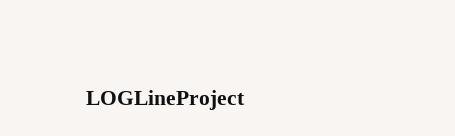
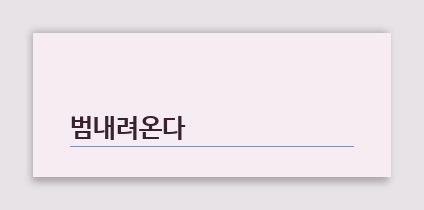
[86,90,245,110] LOGLineProject -> [70,116,186,140] 범내려온다

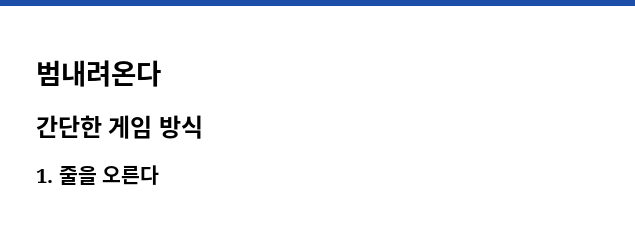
(186, 128) none -> [36,115,203,139] [36,165,160,185] // 간단한 게임 방식 // 1. 줄을 오른다

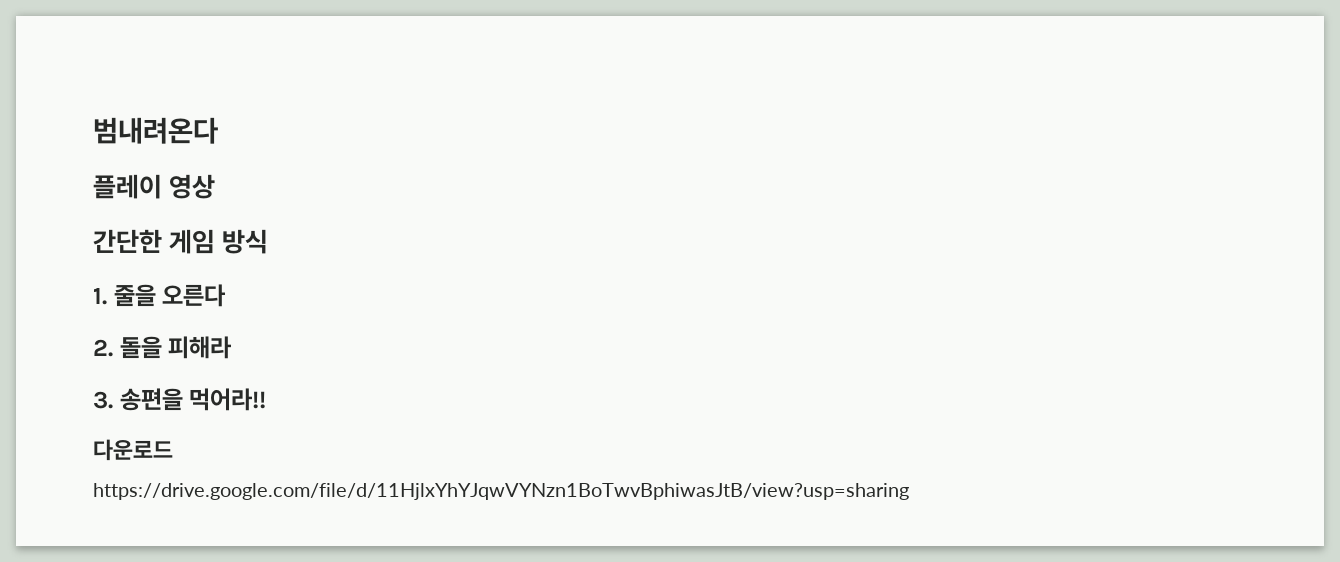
(161, 73) none -> [93,174,216,199] // 플레이 영상
(160, 175) none -> [93,336,233,359] [93,388,267,411] [93,439,173,461] [93,483,909,500] // 2. 돌을 피해라 // 3. 송편을 먹어라!! // 다운로드 // https://drive.google.com/file/d/11HjlxYhYJqwVYNzn1BoTwvBphiwasJtB/view?usp=sharing

